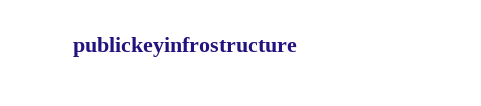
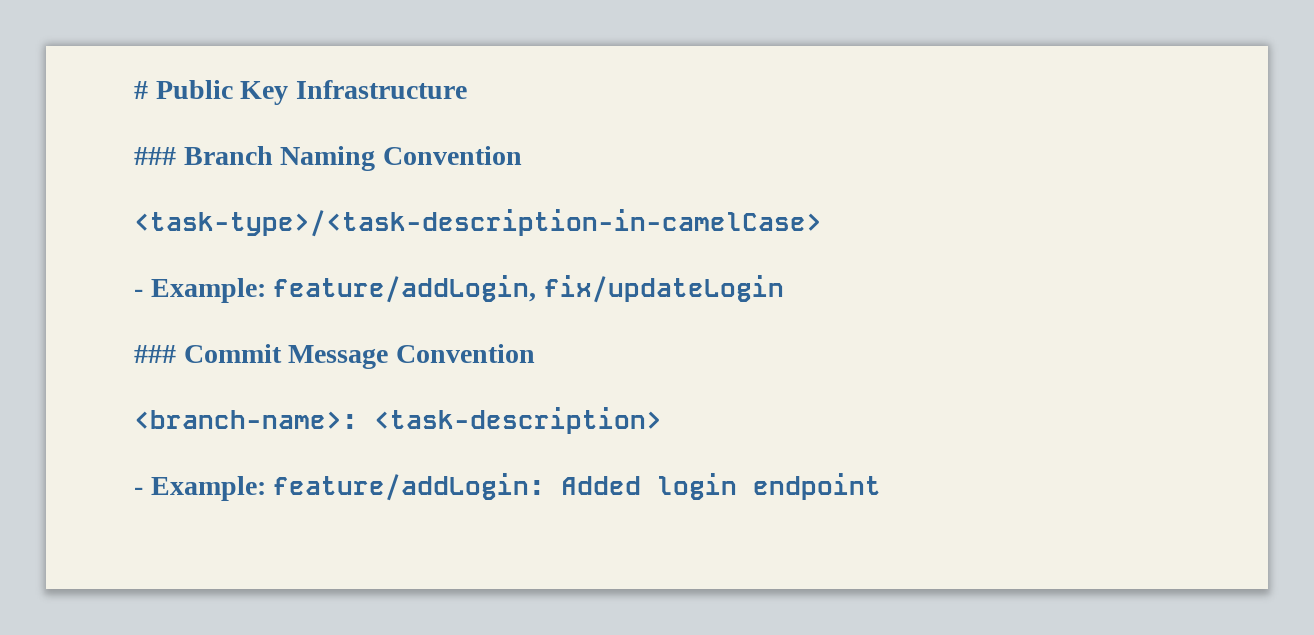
[73,37,297,57] publickeyinfrostructure -> [134,80,467,105] [134,146,522,171] [134,209,822,237] [134,275,784,303] [134,344,535,369] [134,407,662,434] [134,473,882,501] # Public Key Infrastructure // ### Branch Naming Convention // <task-type>/<task-description-in-camelCase> // - Example: feature/addLogin, fix/updateLogin // ### Commit Message Convention // <branch-name>: <task-description> // - Example: feature/addLogin: Added login endpoint

